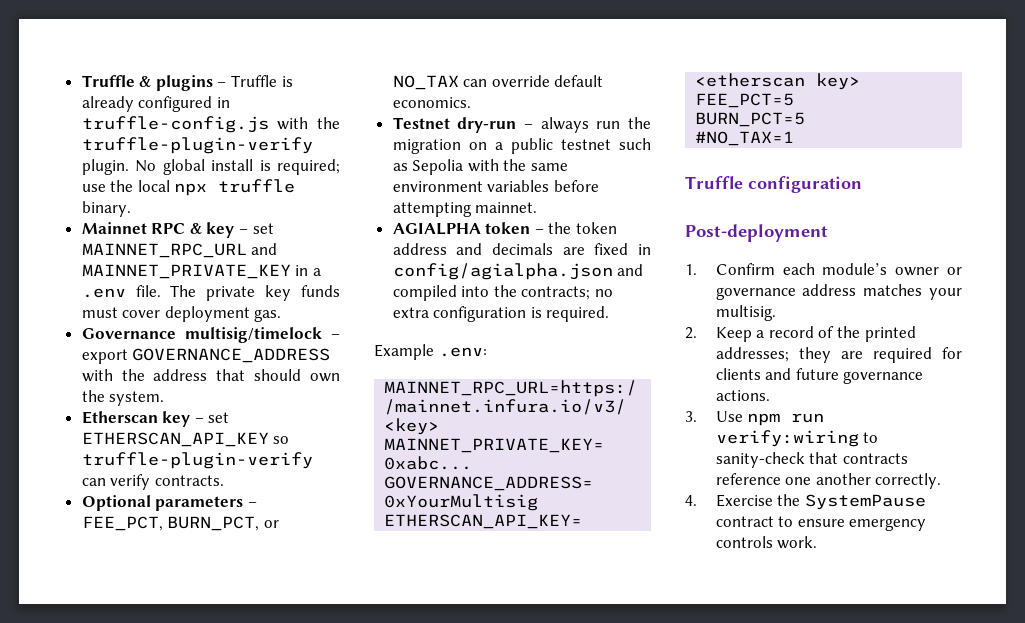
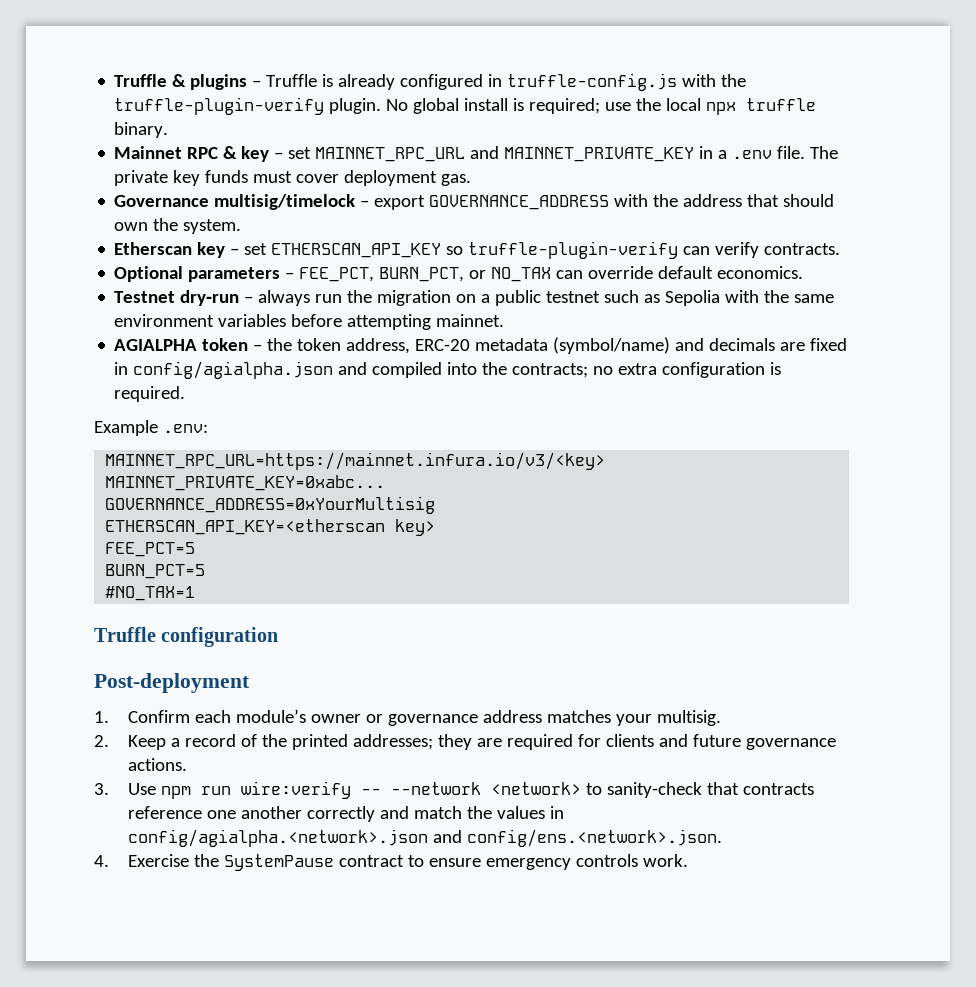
[392,243,447,255] address -> [346,337,671,354] address, ERC‑20 metadata (symbol/name)
[715,430,859,447] verify:wiring -> [241,781,582,799] wire:verify -- --network <network>
[875,473,942,489] correctly. -> [307,806,565,822] [128,829,723,847] correctly and match the values in config/agialpha.<network>.json and config/ens.<network>.json.

